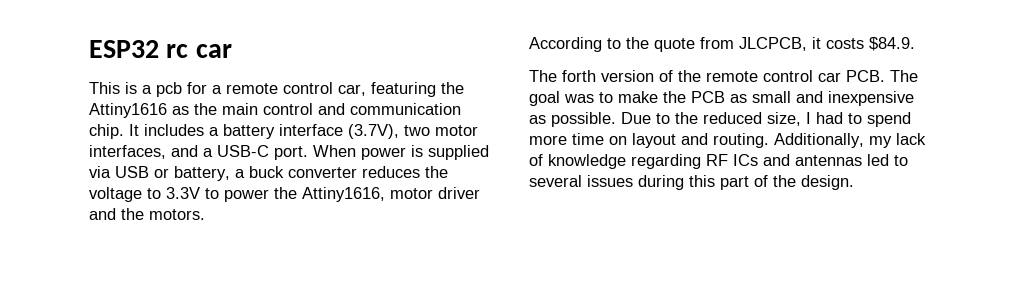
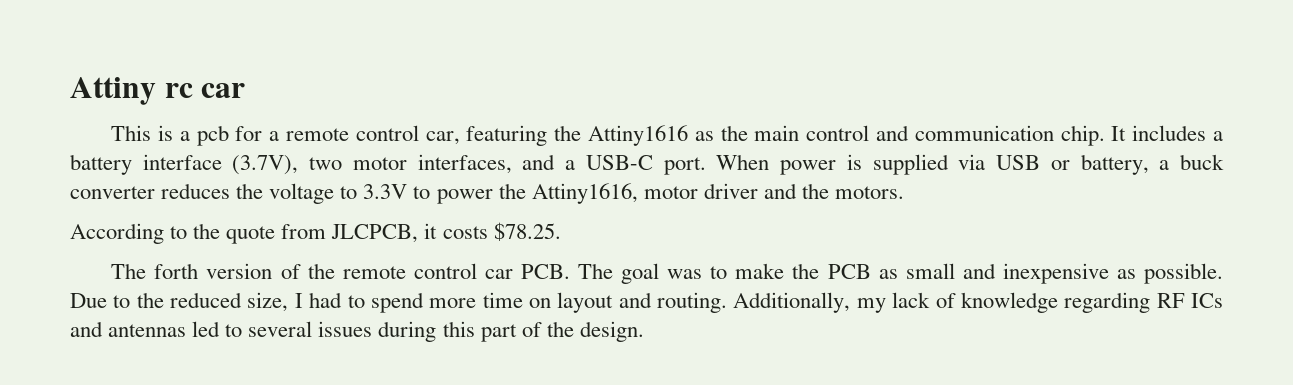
[89,40,159,58] ESP32 -> [70,77,156,105] Attiny
[869,37,915,51] $84.9. -> [493,222,561,241] $78.25.

